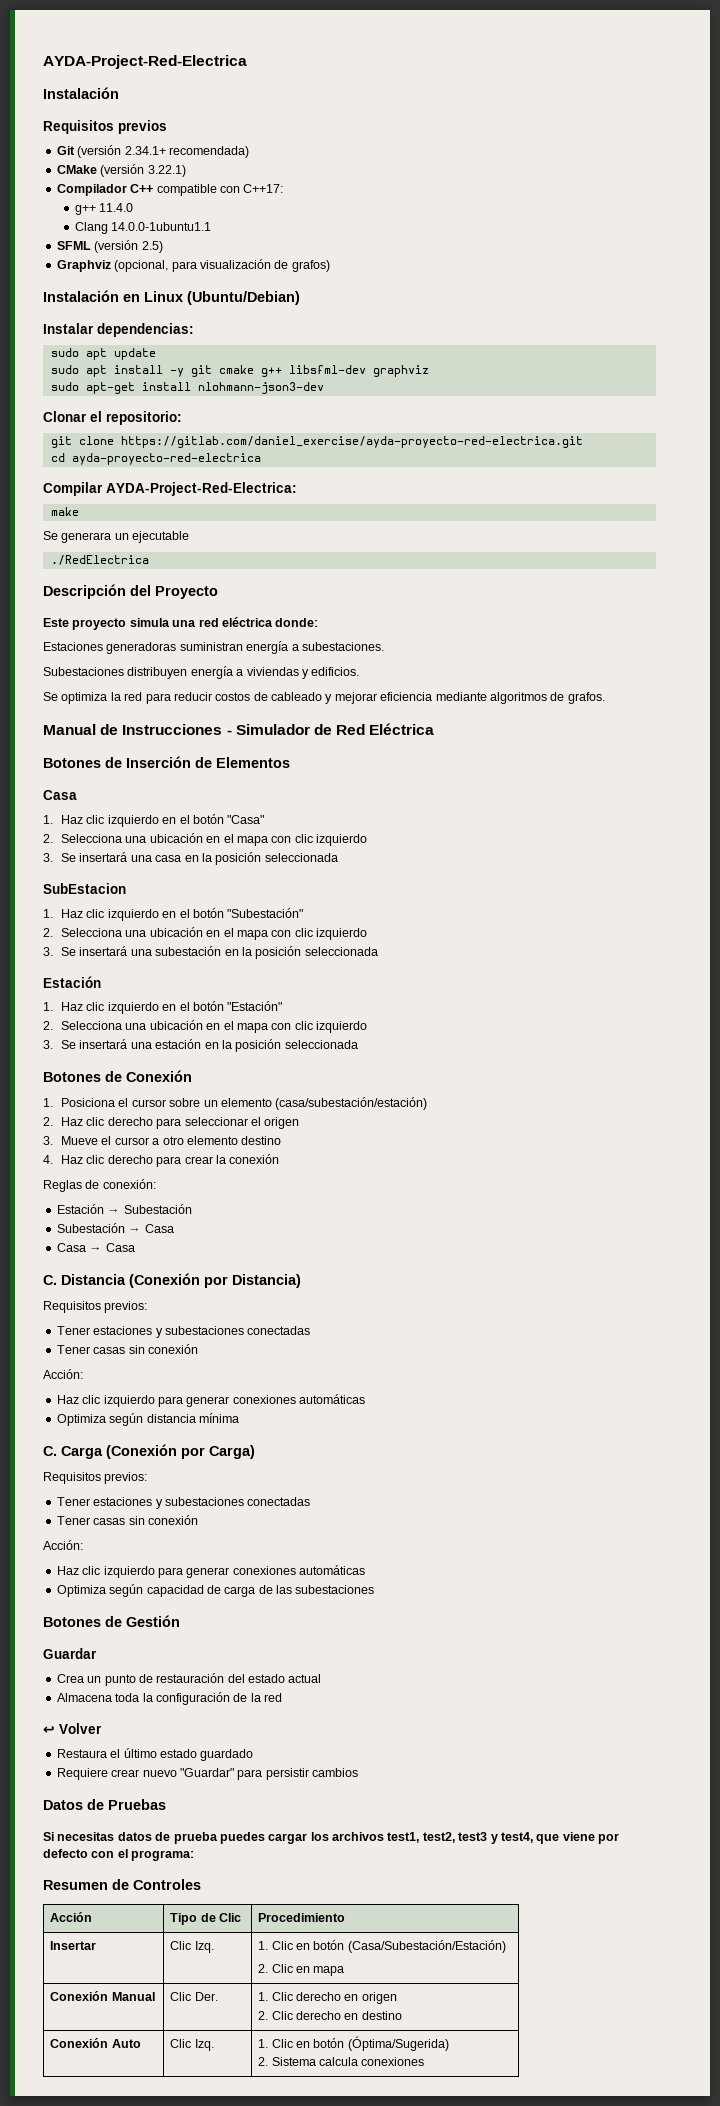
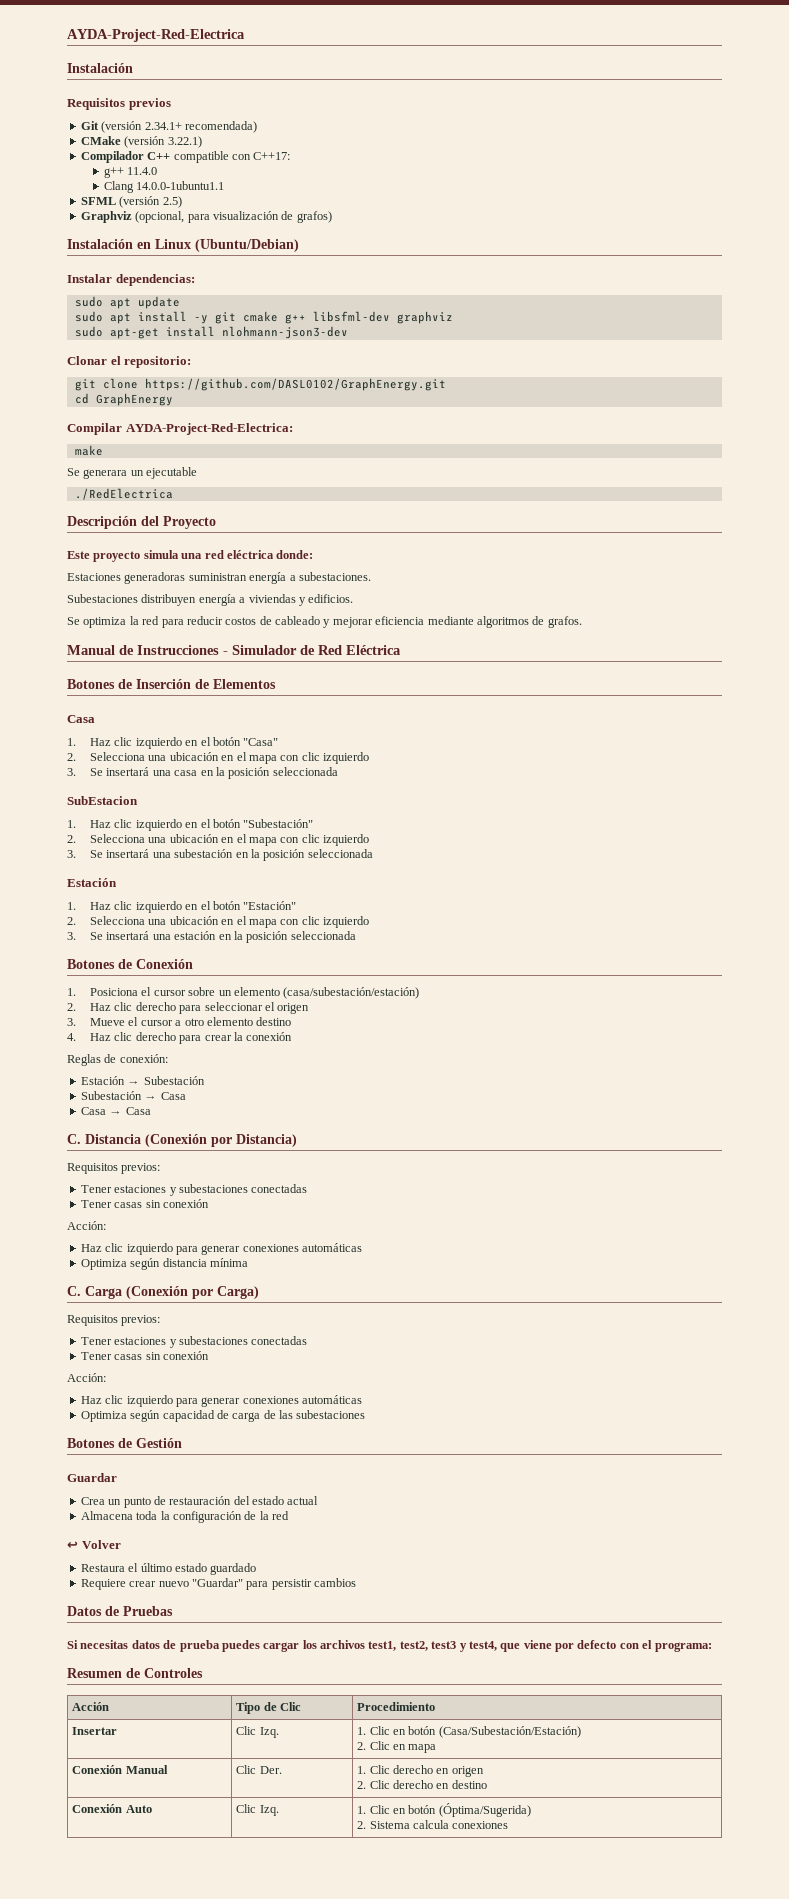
[120,436,583,448] https://gitlab.com/daniel_exercise/ayda-proyecto-red-electrica.git -> [144,378,446,391] https://github.com/DASL0102/GraphEnergy.git
[71,453,261,465] ayda-proyecto-red-electrica -> [95,393,173,406] GraphEnergy

